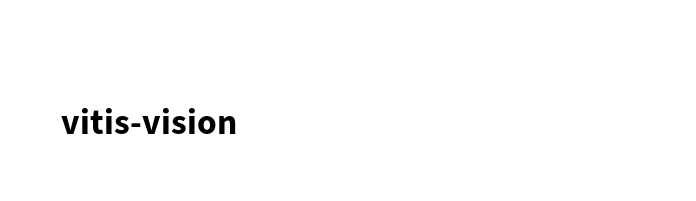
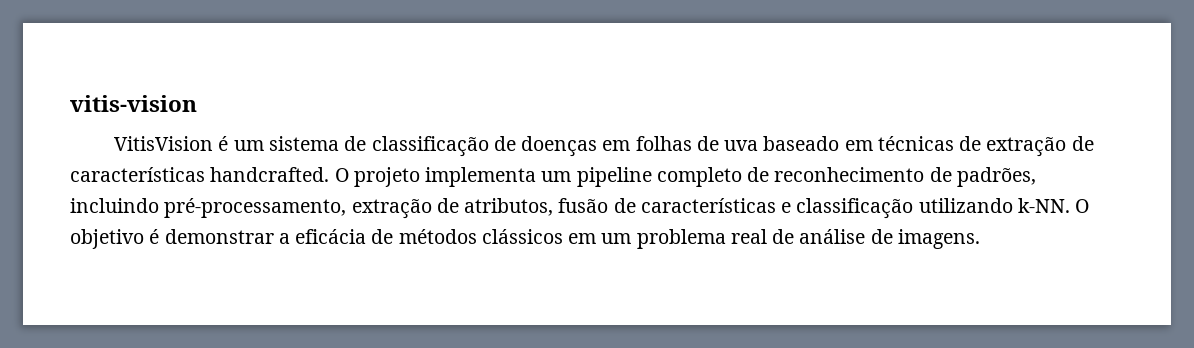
(237, 121) none -> [114,136,1094,157] [70,167,1036,187] [70,198,1090,219] [70,229,980,249] // VitisVision é um sistema de classificação de doenças em folhas de uva baseado em técnicas de extração de características handcrafted. O projeto implementa um pipeline completo de reconhecimento de padrões, incluindo pré-processamento, extração de atributos, fusão de características e classificação utilizando k-NN. O objetivo é demonstrar a eficácia de métodos clássicos em um problema real de análise de imagens.

